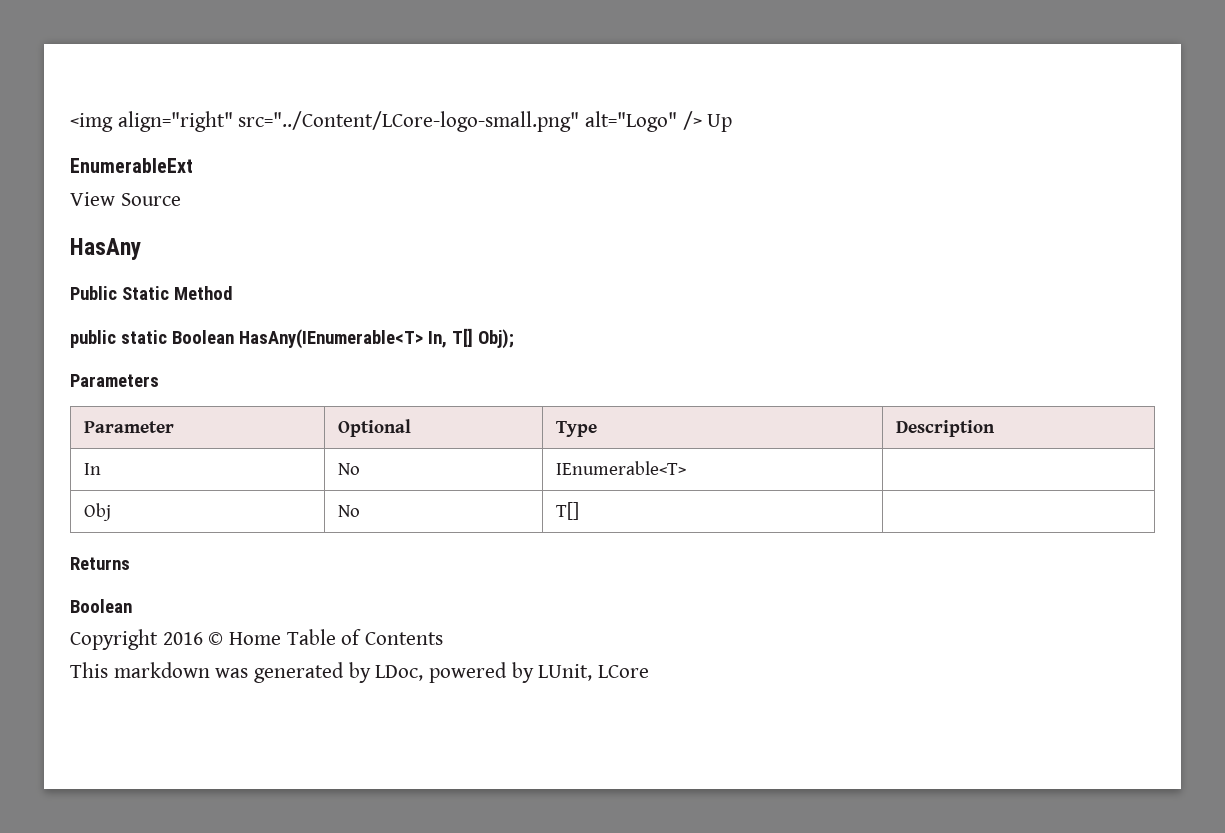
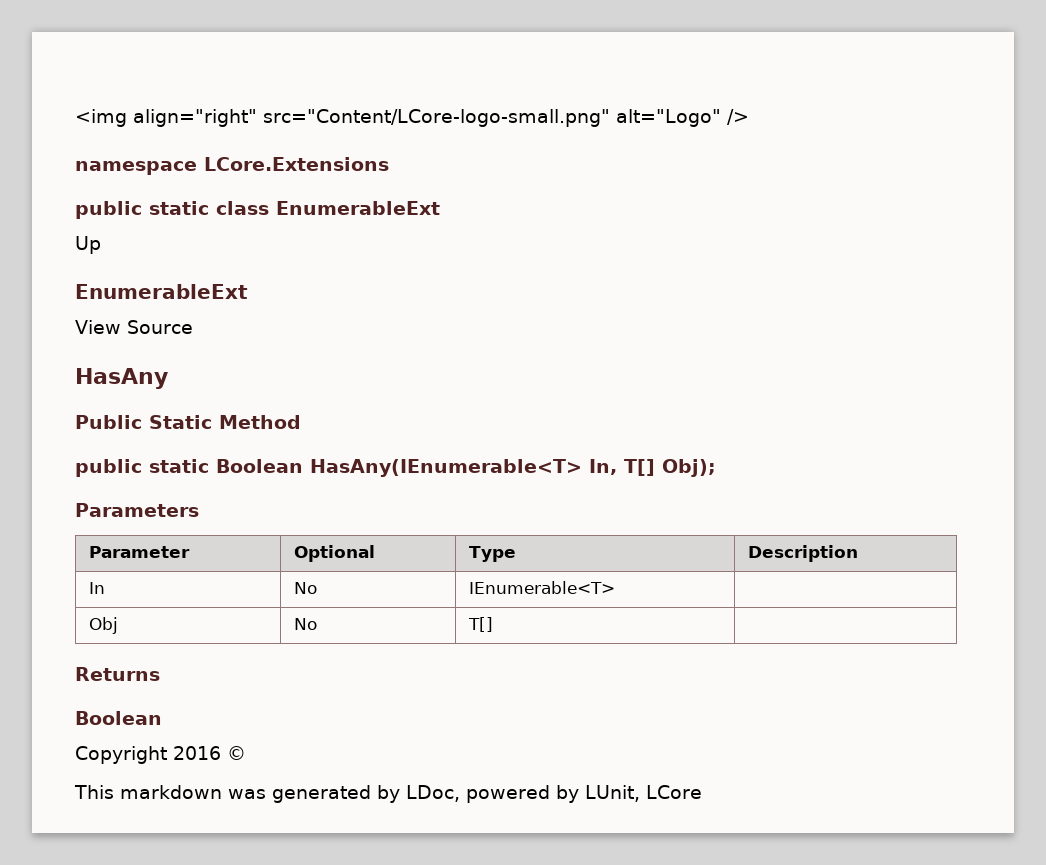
[238,111,580,132] src="../Content/LCore-logo-small.png" -> [263,109,610,127] src="Content/LCore-logo-small.png"
(702, 120) none -> [75,157,389,175] [75,201,440,219] // namespace LCore.Extensions // public static class EnumerableExt //
[229,629,444,645] Home Table of Contents -> (246, 753) none

